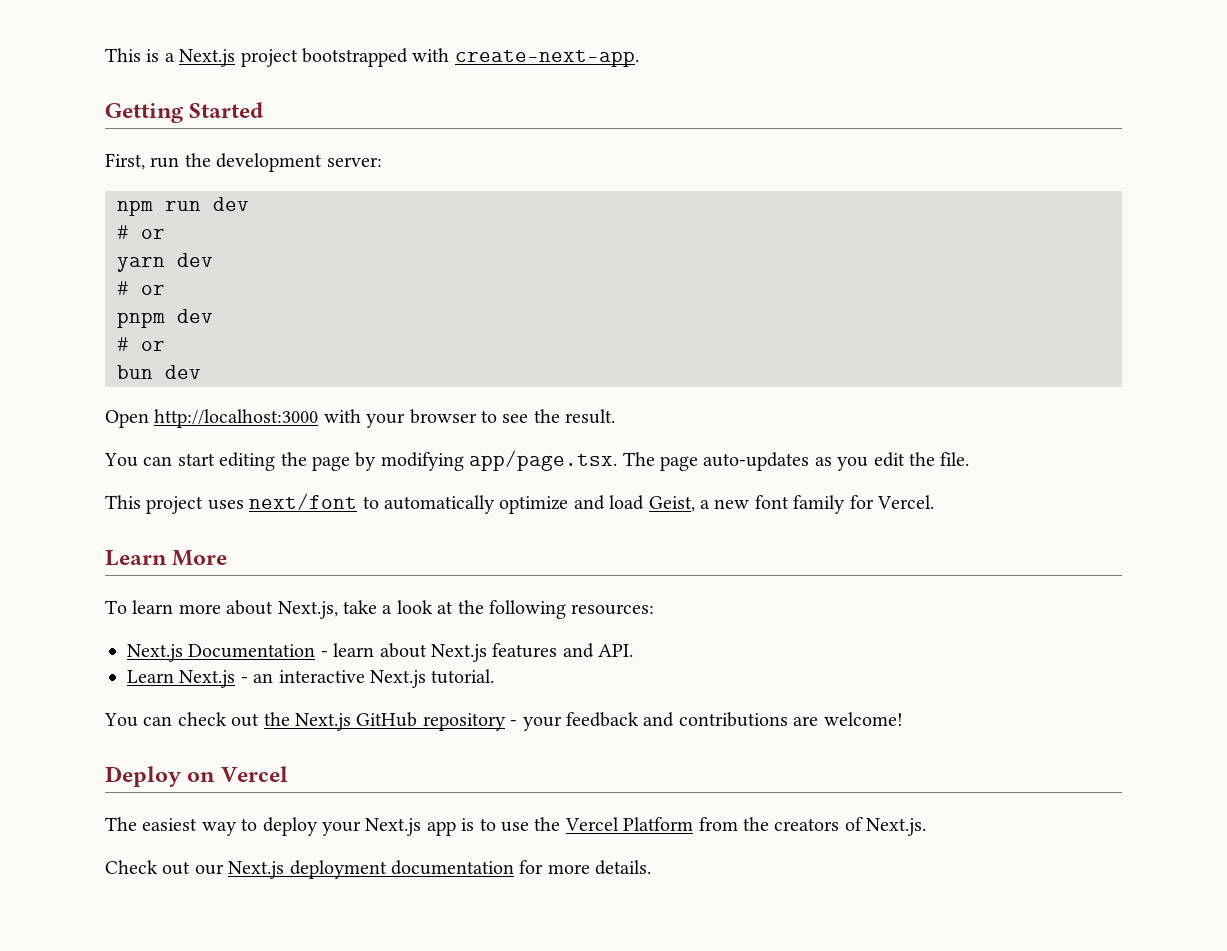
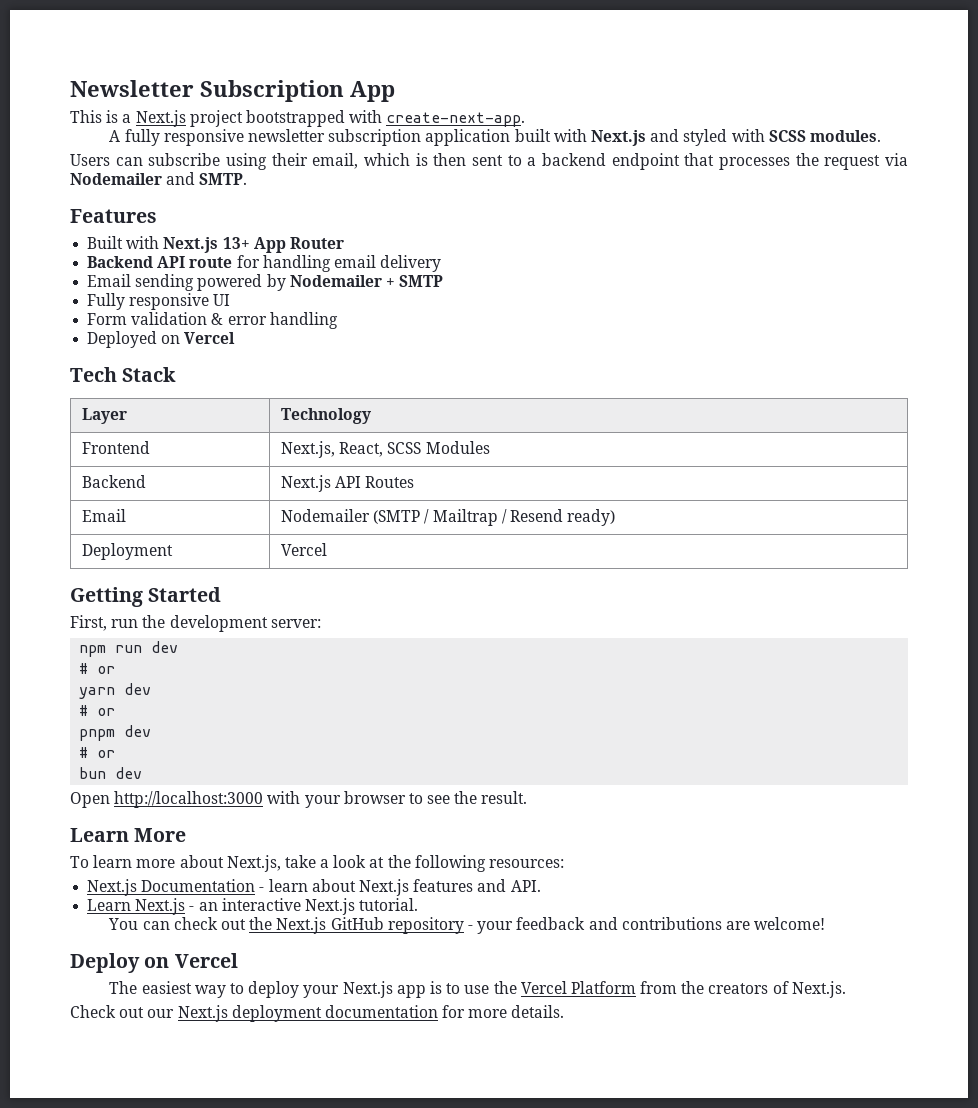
(105, 55) none -> [70,80,395,102] Newsletter Subscription App //
(639, 58) none -> [109,129,881,146] [70,153,908,170] [70,172,248,185] [70,209,157,223] [87,236,344,253] [87,255,442,272] [87,274,444,291] [87,293,231,310] [87,312,338,329] [87,331,236,348] [70,367,177,382] [81,408,127,424] [280,408,371,424] [81,441,150,454] [280,441,490,458] [81,475,146,488] [280,475,415,492] [81,509,126,522] [280,509,616,526] [81,543,173,560] [280,543,327,556] // A fully responsive newsletter subscription application built with Next.js and styled with SCSS modules. // Users can subscribe using their email, which is then sent to a backend endpoint that processes the request via Nodemailer and SMTP. // Features // Built with Next.js 13+ App Router // Backend API route for handling email delivery // Email sending powered by Nodemailer + SMTP // Fully responsive UI // Form validation & error handling // Deployed on Vercel // Tech Stack // Layer | Technology // Frontend | Next.js, React, SCSS Modules // Backend | Next.js API Routes // Email | Nodemailer (SMTP / Mailtrap / Resend ready) // Deployment | Vercel
[104,450,970,471] [105,493,934,514] // You can start editing the page by modifying app/page.tsx. The page auto-updates as you edit the file. // This project uses next/font to automatically optimize and load Geist, a new font family for Vercel. -> (528, 797) none

